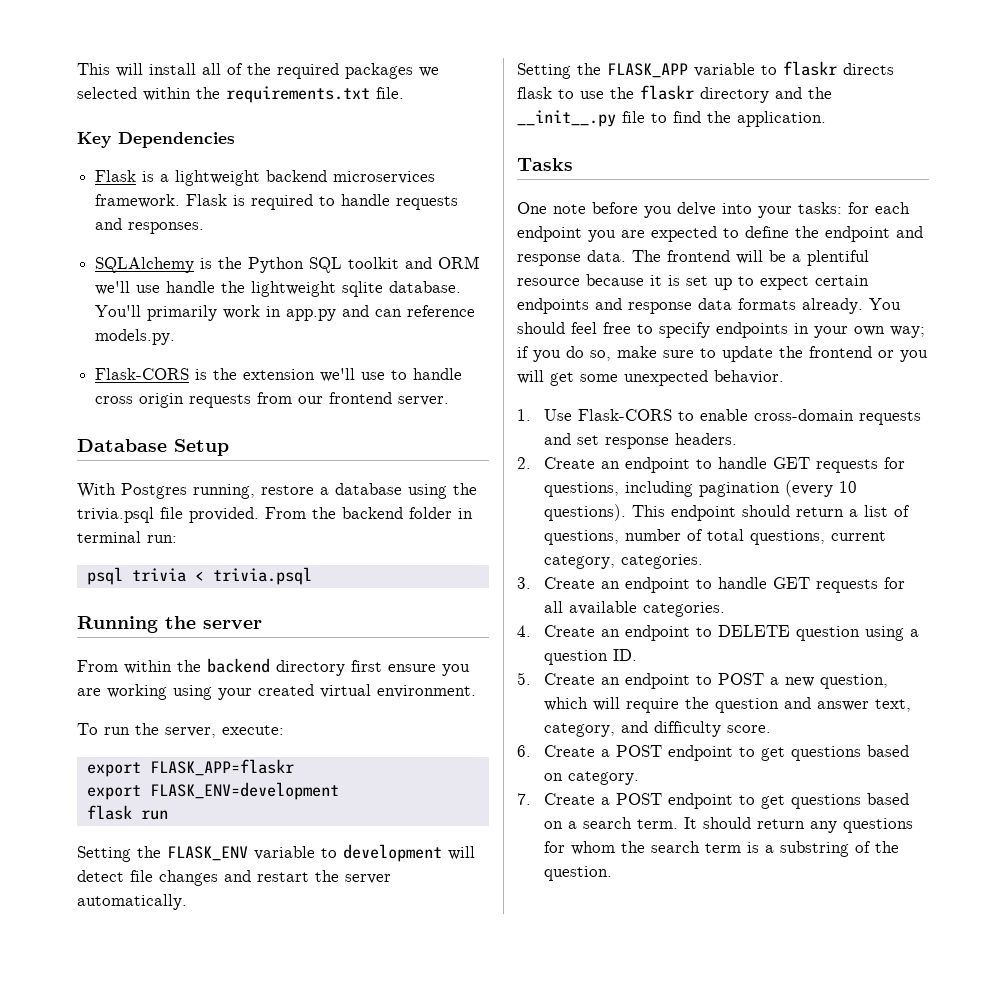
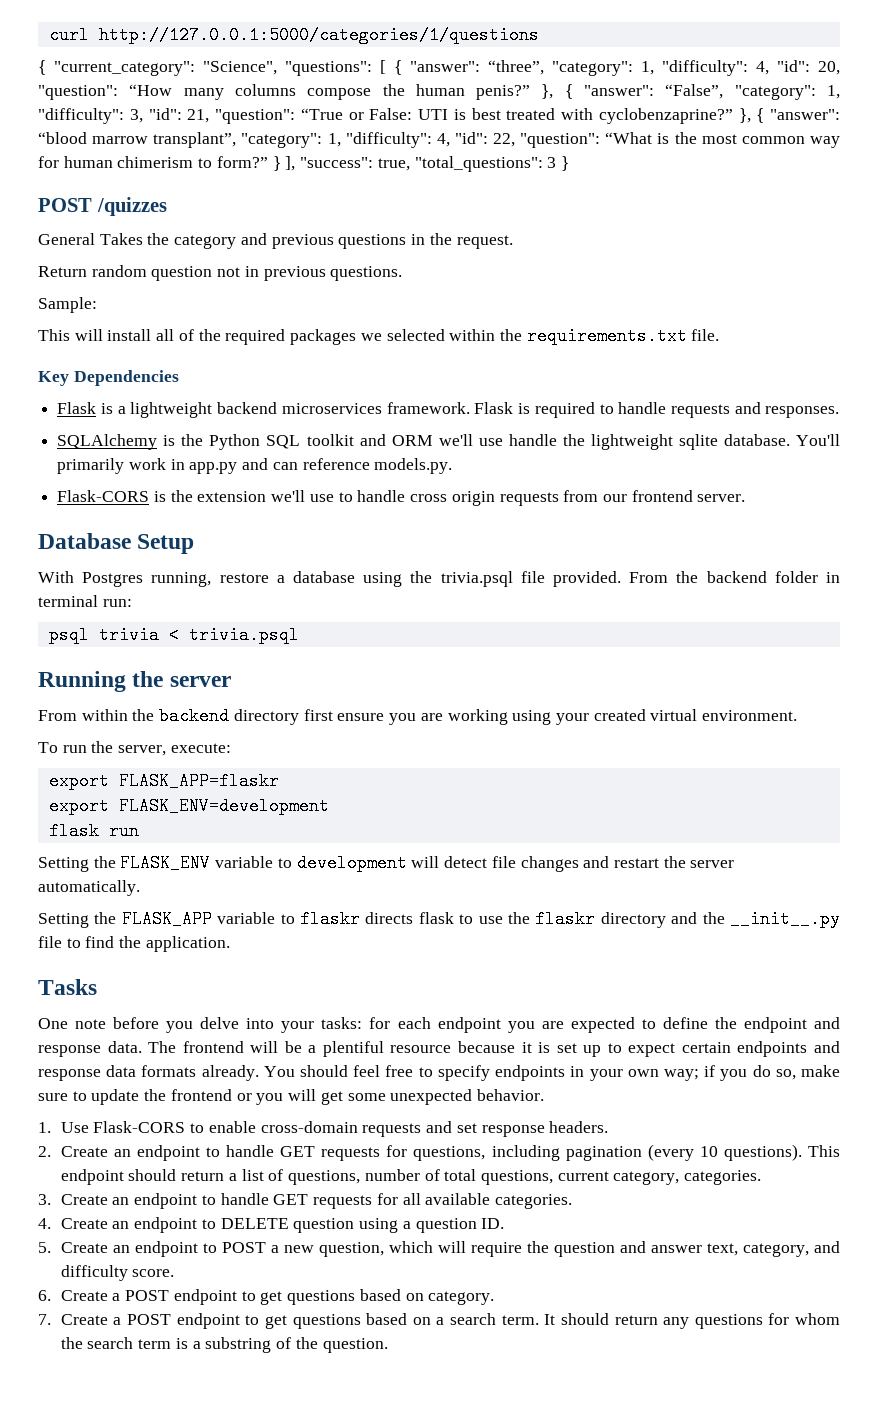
(77, 69) none -> [48,26,539,44] [38,60,840,76] [38,84,840,100] [38,108,840,124] [38,132,840,148] [38,156,569,172] [38,197,167,216] [38,233,513,249] [38,265,403,281] [38,297,97,313] curl http://127.0.0.1:5000/categories/1/questions // { "current_category": "Science", "questions": [ { "answer": “three”, "category": 1, "difficulty": 4, "id": 20, "question": “How many columns compose the human penis?” }, { "answer": “False”, "category": 1, "difficulty": 3, "id": 21, "question": “True or False: UTI is best treated with cyclobenzaprine?” }, { "answer": “blood marrow transplant”, "category": 1, "difficulty": 4, "id": 22, "question": “What is the most common way for human chimerism to form?” } ], "success": true, "total_questions": 3 } // POST /quizzes // General Takes the category and previous questions in the request. // Return random question not in previous questions. // Sample: //

